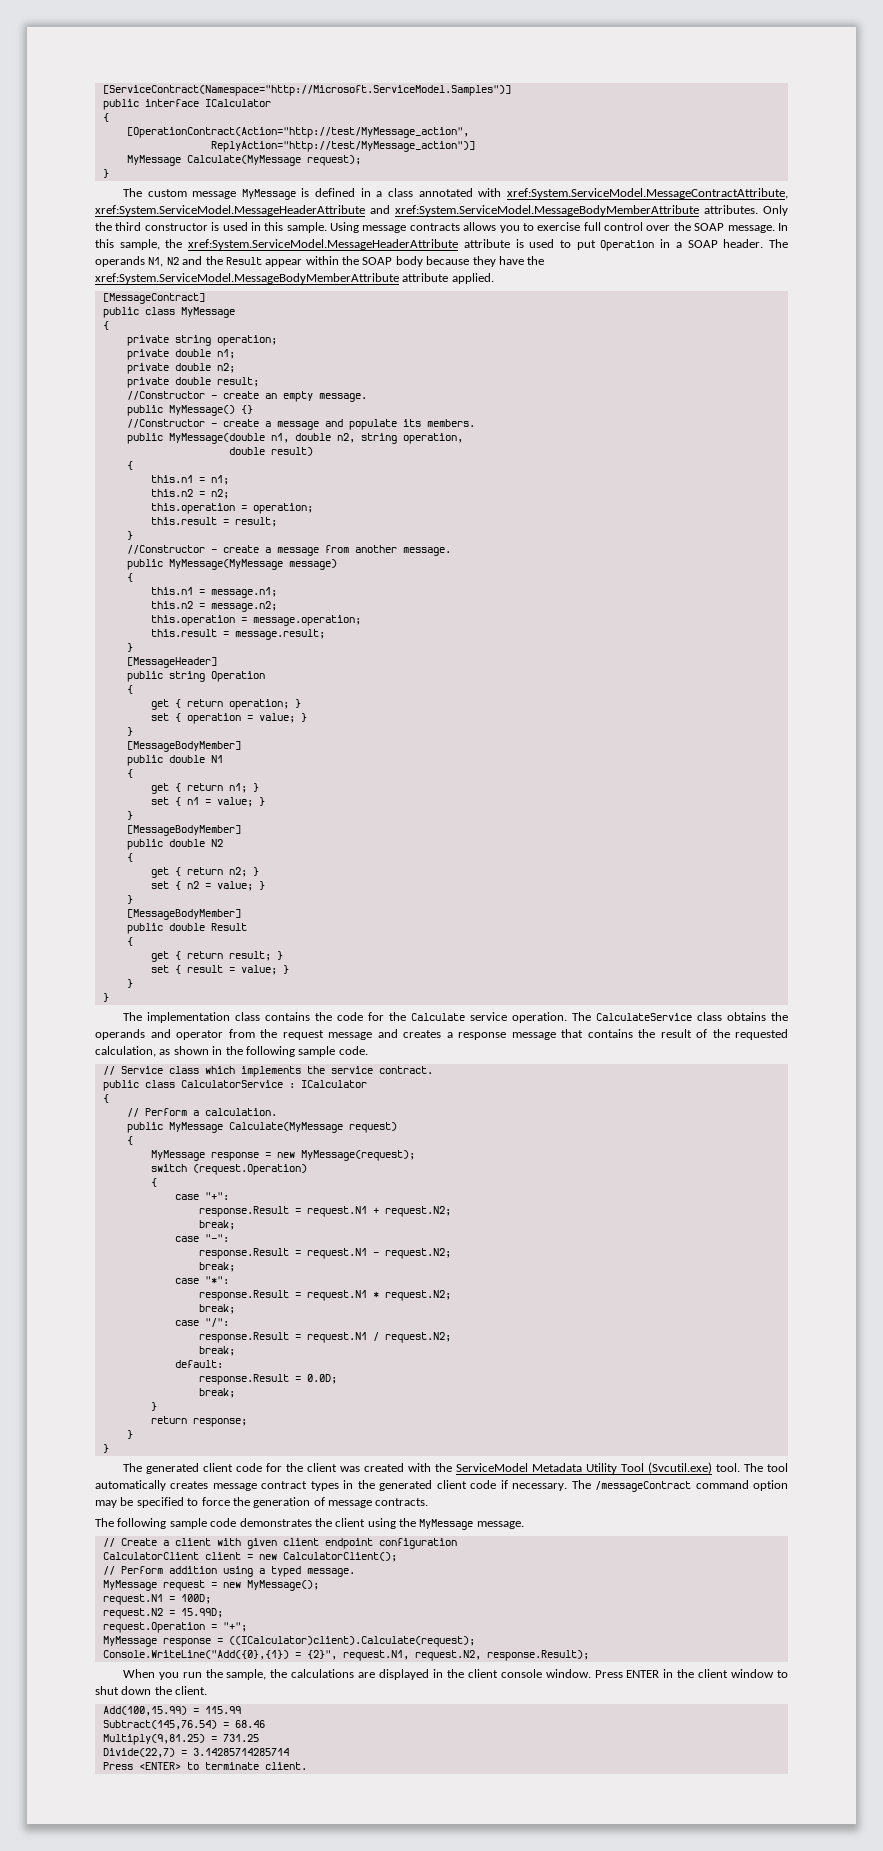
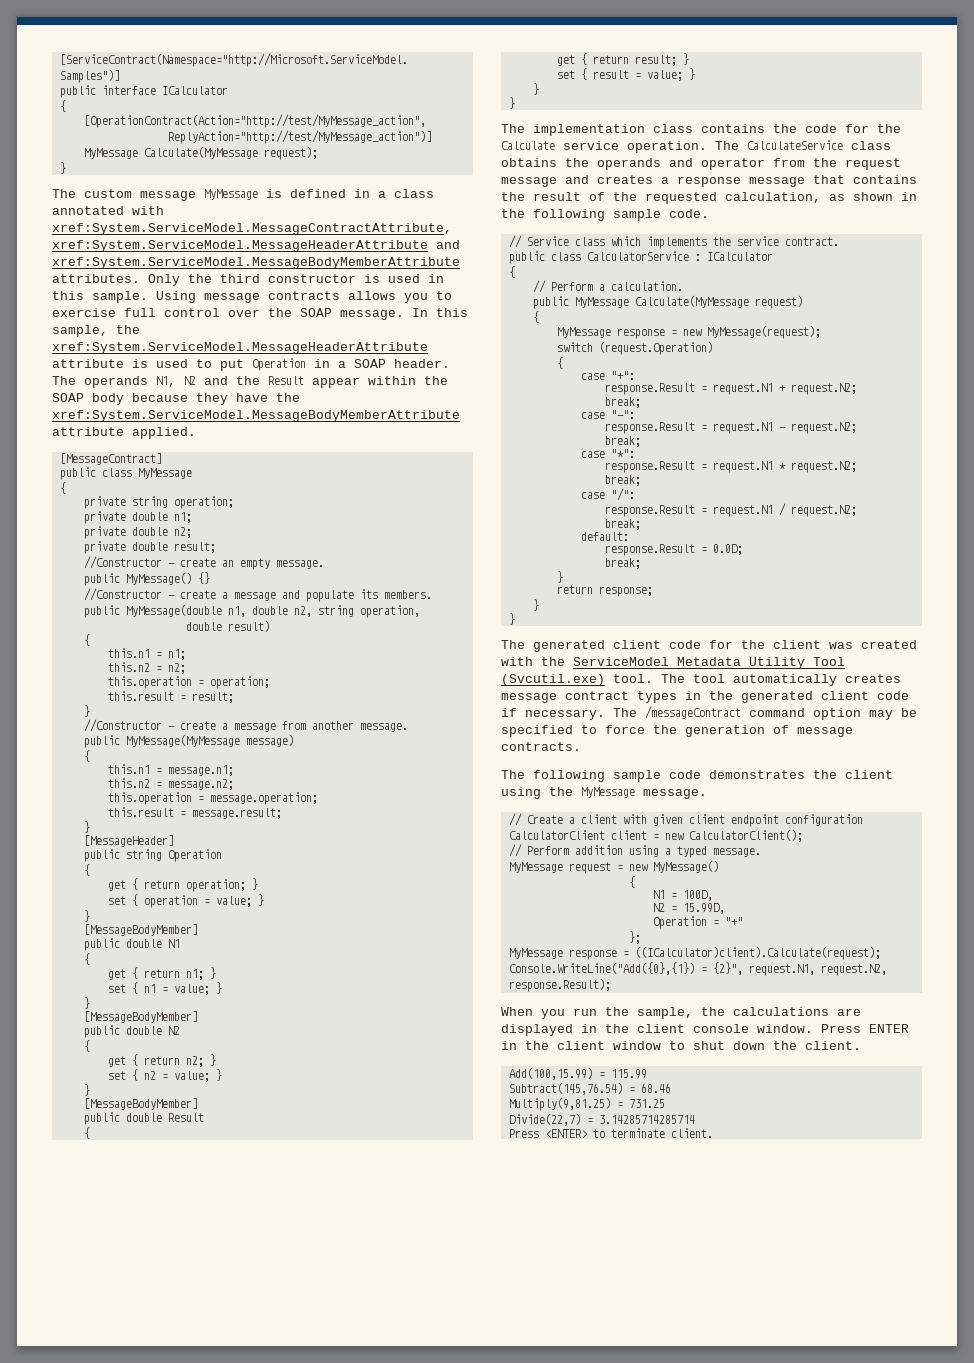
[246,1580,319,1591] [102,1594,211,1605] [102,1608,223,1619] [102,1622,247,1633] MyMessage(); // request.N1 = 100D; // request.N2 = 15.99D; // request.Operation = "+"; -> [652,860,719,873] [628,876,635,888] [652,890,713,901] [652,903,725,914] [652,916,743,929] [628,931,641,944] MyMessage() // { // N1 = 100D, // N2 = 15.99D, // Operation = "+" // };

